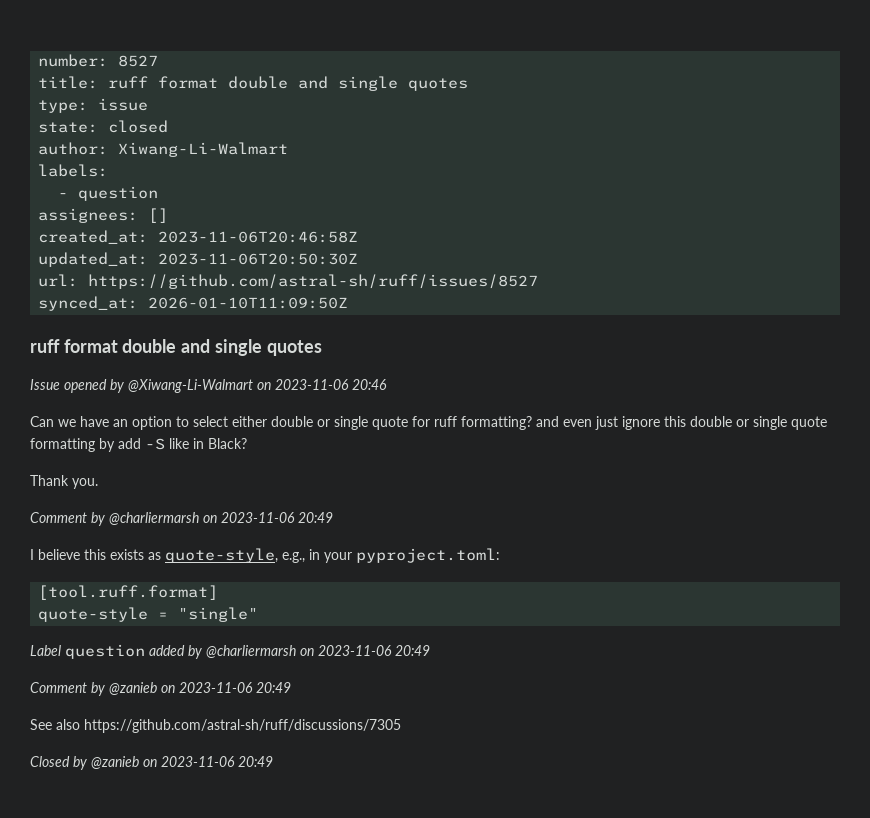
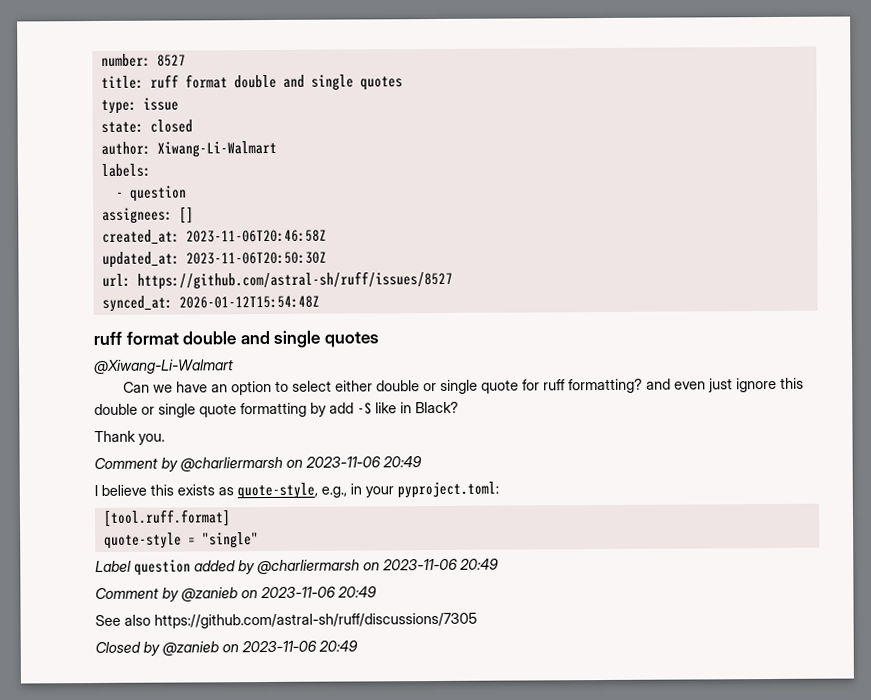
[148,297,349,309] [30,339,322,356] [30,379,387,393] 2026-01-10T11:09:50Z // ruff format double and single quotes // Issue opened by @Xiwang-Li-Walmart on 2023-11-06 20:46 -> [178,295,320,309] [93,330,379,348] [94,359,234,375] 2026-01-12T15:54:48Z // ruff format double and single quotes // @Xiwang-Li-Walmart

